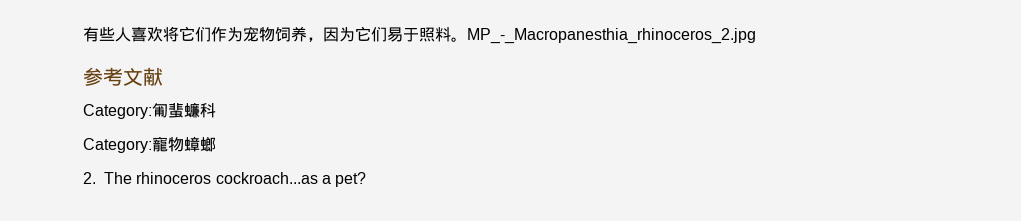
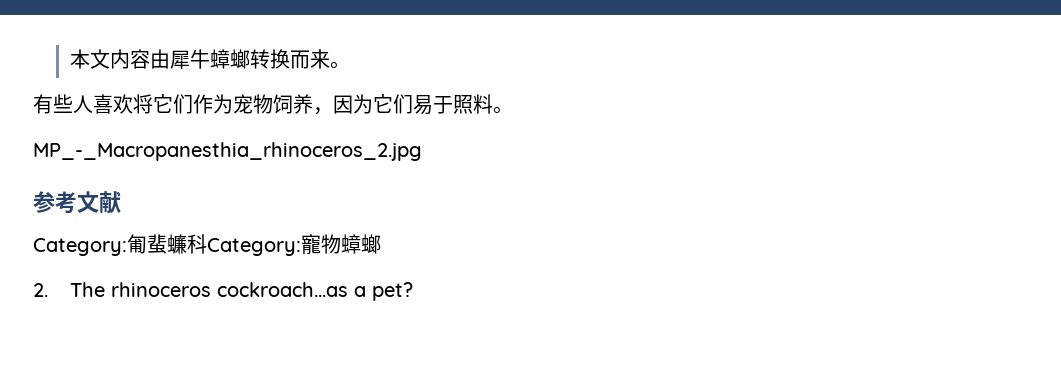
(83, 34) none -> [70,49,351,69] 本文内容由犀牛蟑螂转换而来。 //
(467, 39) none -> (513, 110) //
(216, 110) // -> (207, 244) none

